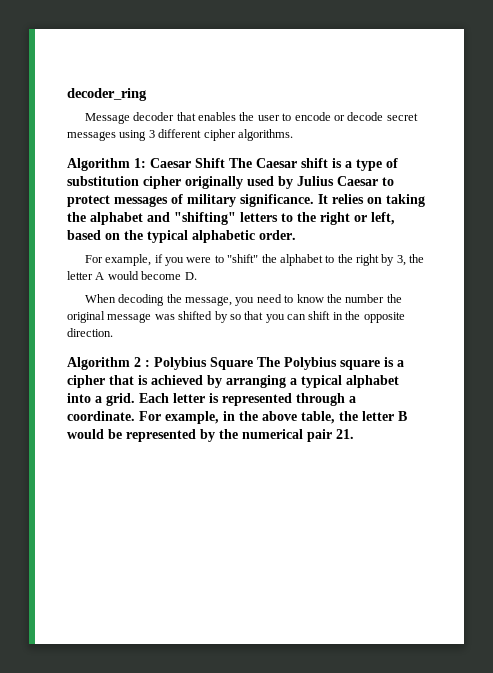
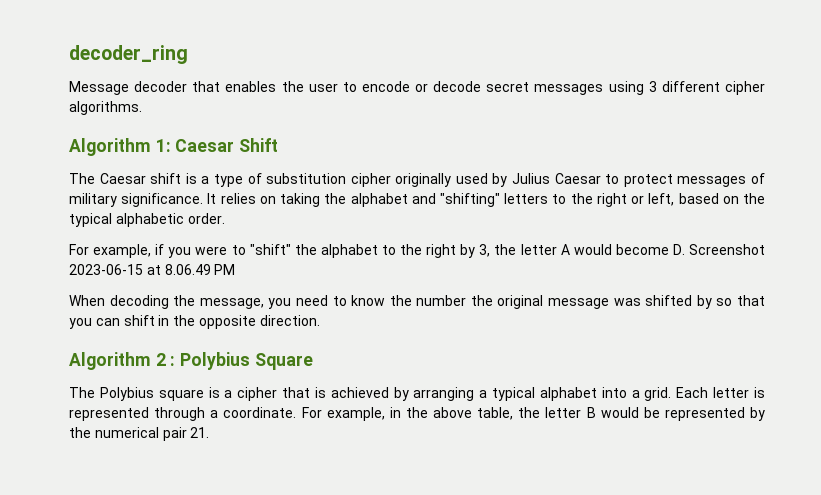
(225, 163) none -> (279, 145) //
(197, 276) none -> [689,244,766,255] [69,264,236,275] Screenshot 2023-06-15 at 8.06.49 PM
(253, 363) none -> (313, 361) //

